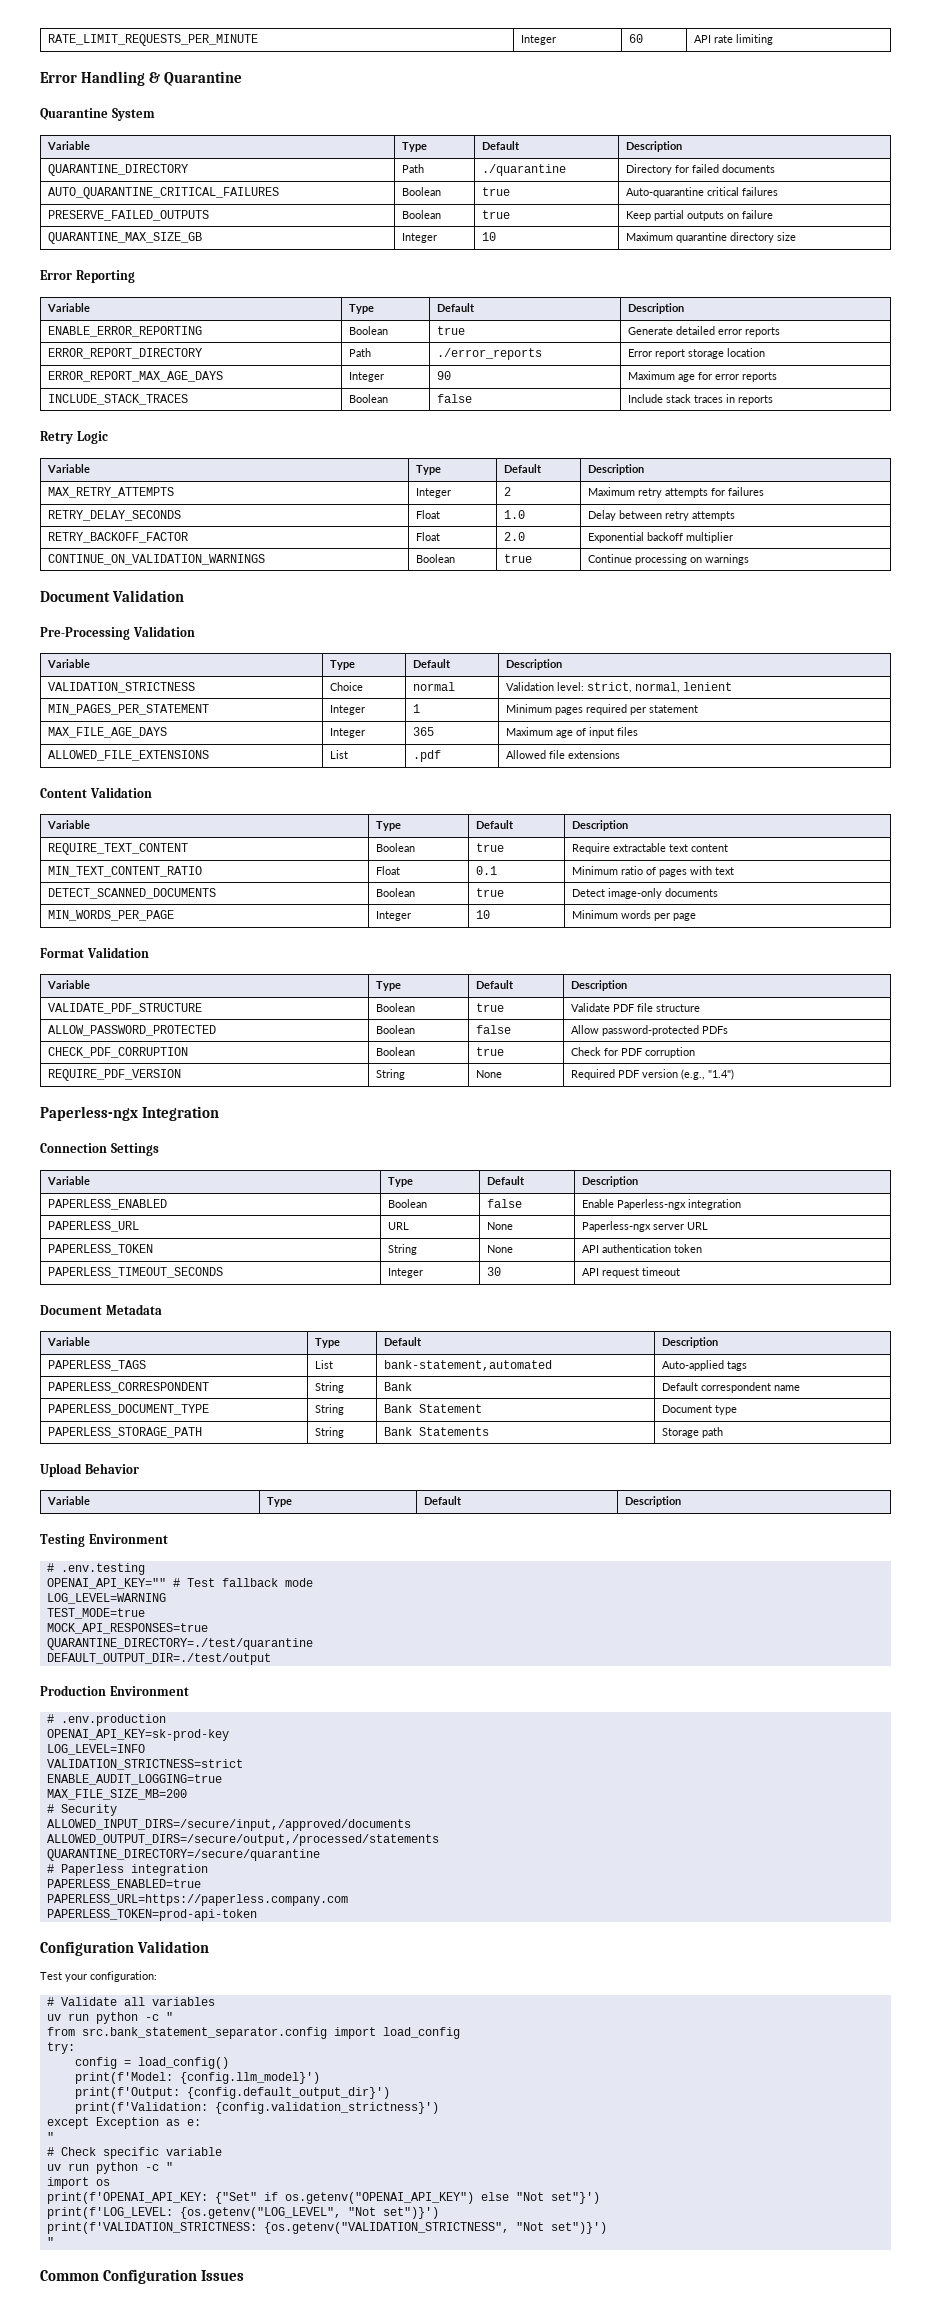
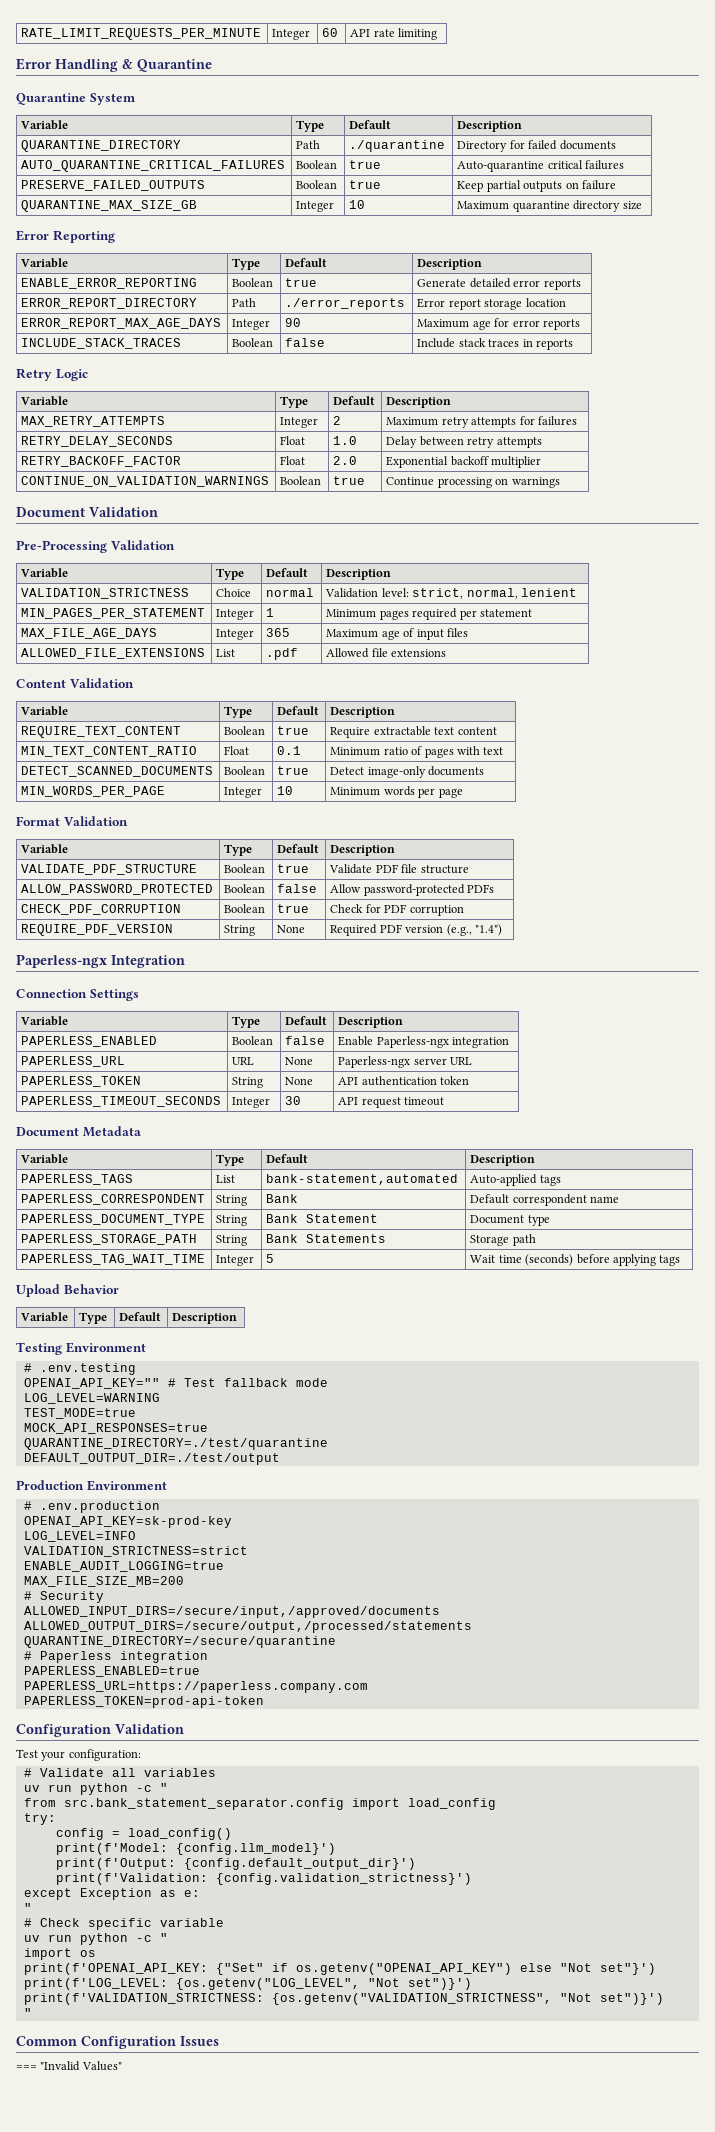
(723, 1432) none -> [21,1254,206,1265] [216,1255,255,1266] [266,1254,275,1263] [470,1254,681,1266] // PAPERLESS_TAG_WAIT_TIME | Integer | 5 | Wait time (seconds) before applying tags
(244, 2275) none -> [16,2061,122,2071] // === "Invalid Values"

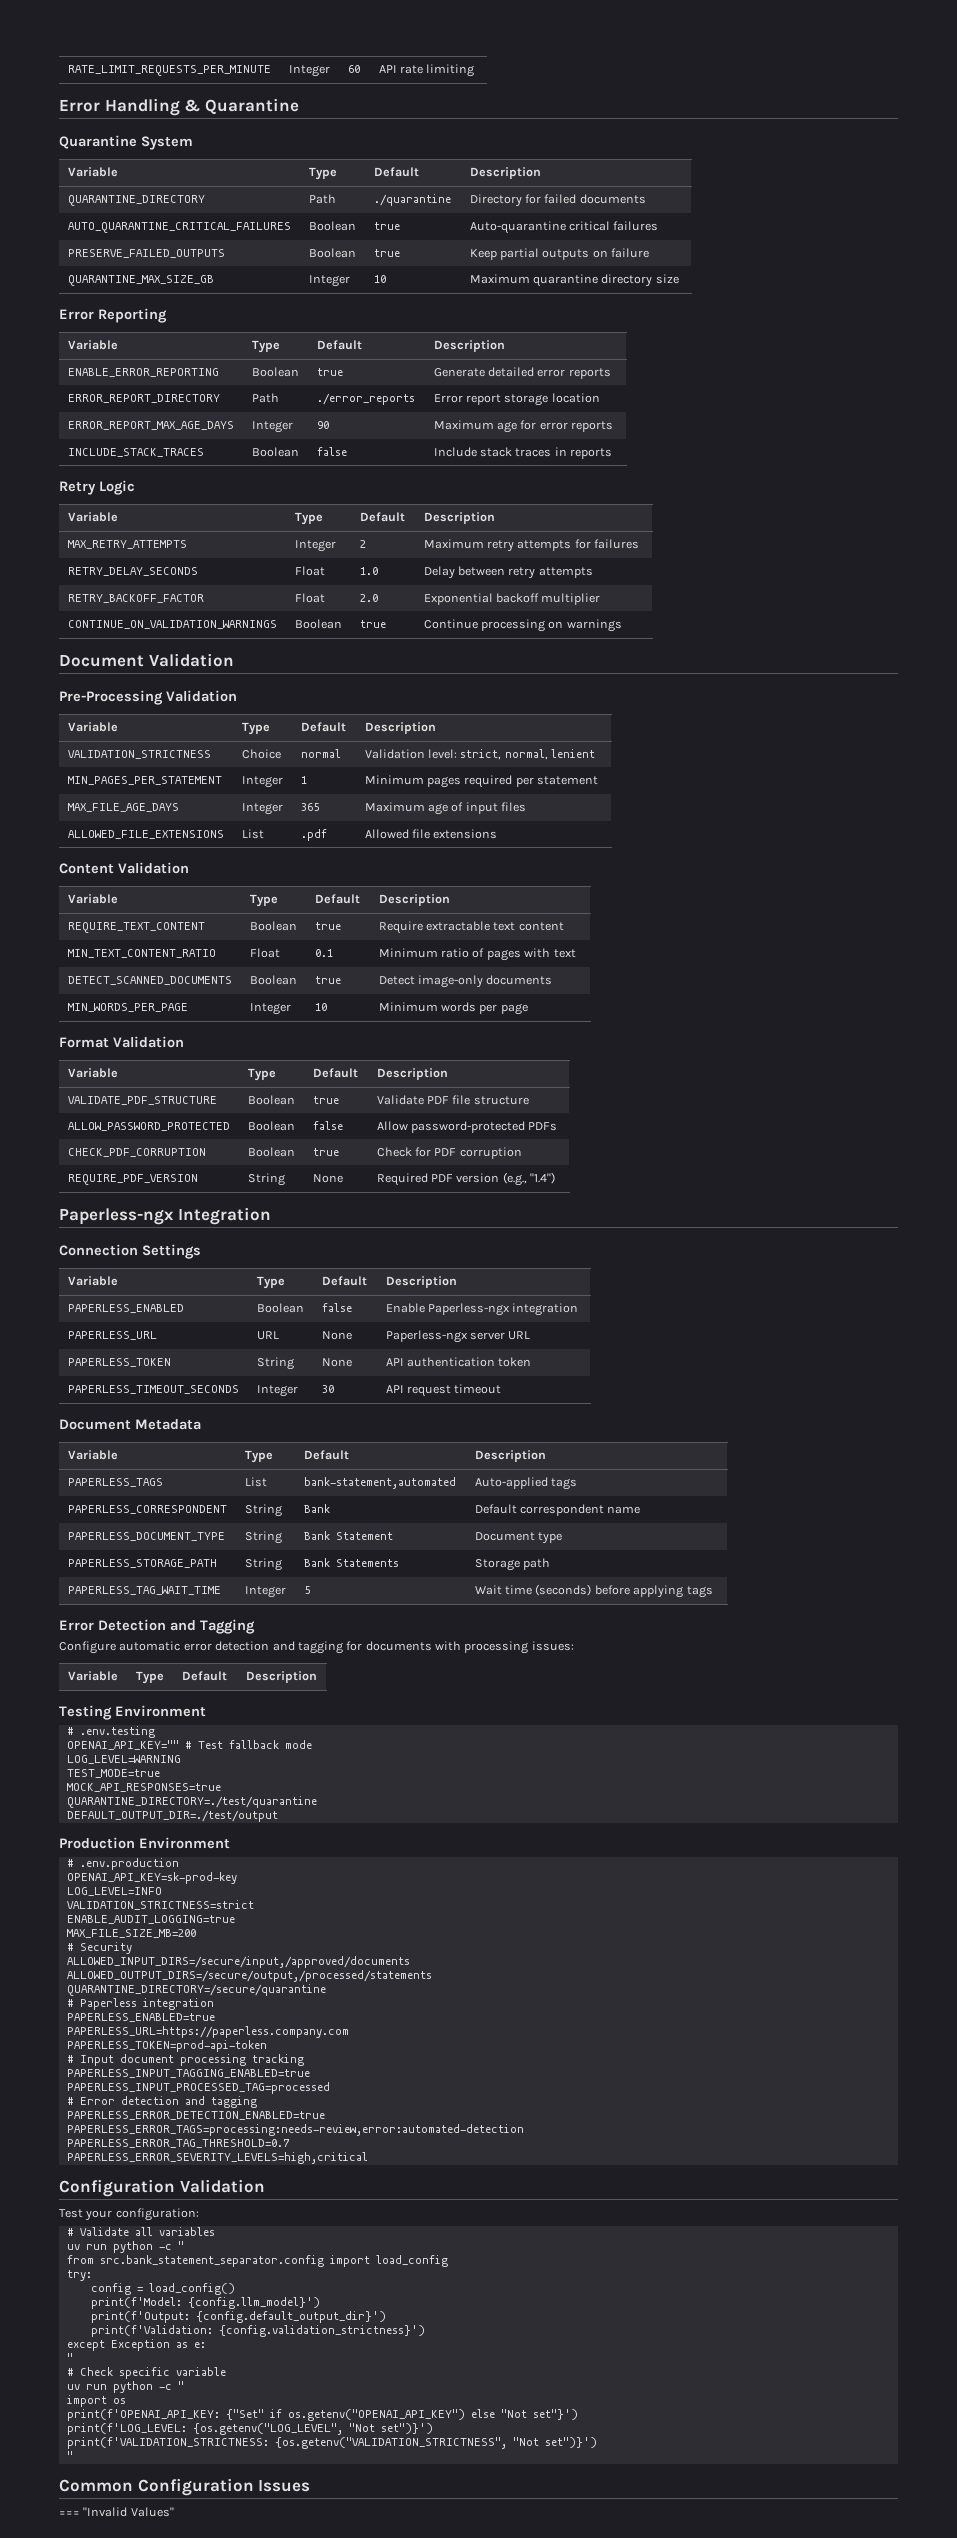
[16,1284,119,1297] Upload Behavior -> [59,1619,255,1634] [59,1641,574,1654] Error Detection and Tagging // Configure automatic error detection and tagging for documents with processing issues:
(264, 1702) none -> [66,2054,304,2066] [66,2069,310,2078] [66,2082,330,2094] [66,2096,257,2108] [66,2111,325,2120] [66,2124,524,2136] [66,2139,290,2148] [66,2152,368,2164] // # Input document processing tracking // PAPERLESS_INPUT_TAGGING_ENABLED=true // PAPERLESS_INPUT_PROCESSED_TAG=processed // # Error detection and tagging // PAPERLESS_ERROR_DETECTION_ENABLED=true // PAPERLESS_ERROR_TAGS=processing:needs-review,error:automated-detection // PAPERLESS_ERROR_TAG_THRESHOLD=0.7 // PAPERLESS_ERROR_SEVERITY_LEVELS=high,critical

